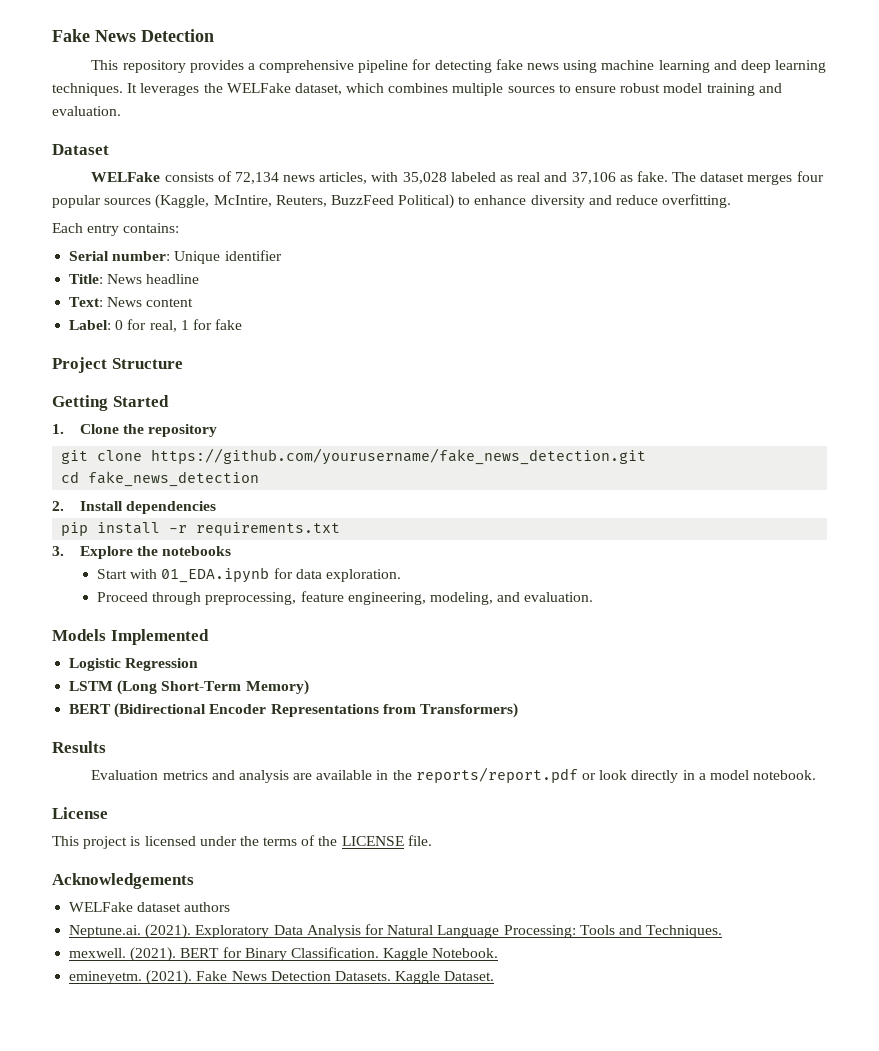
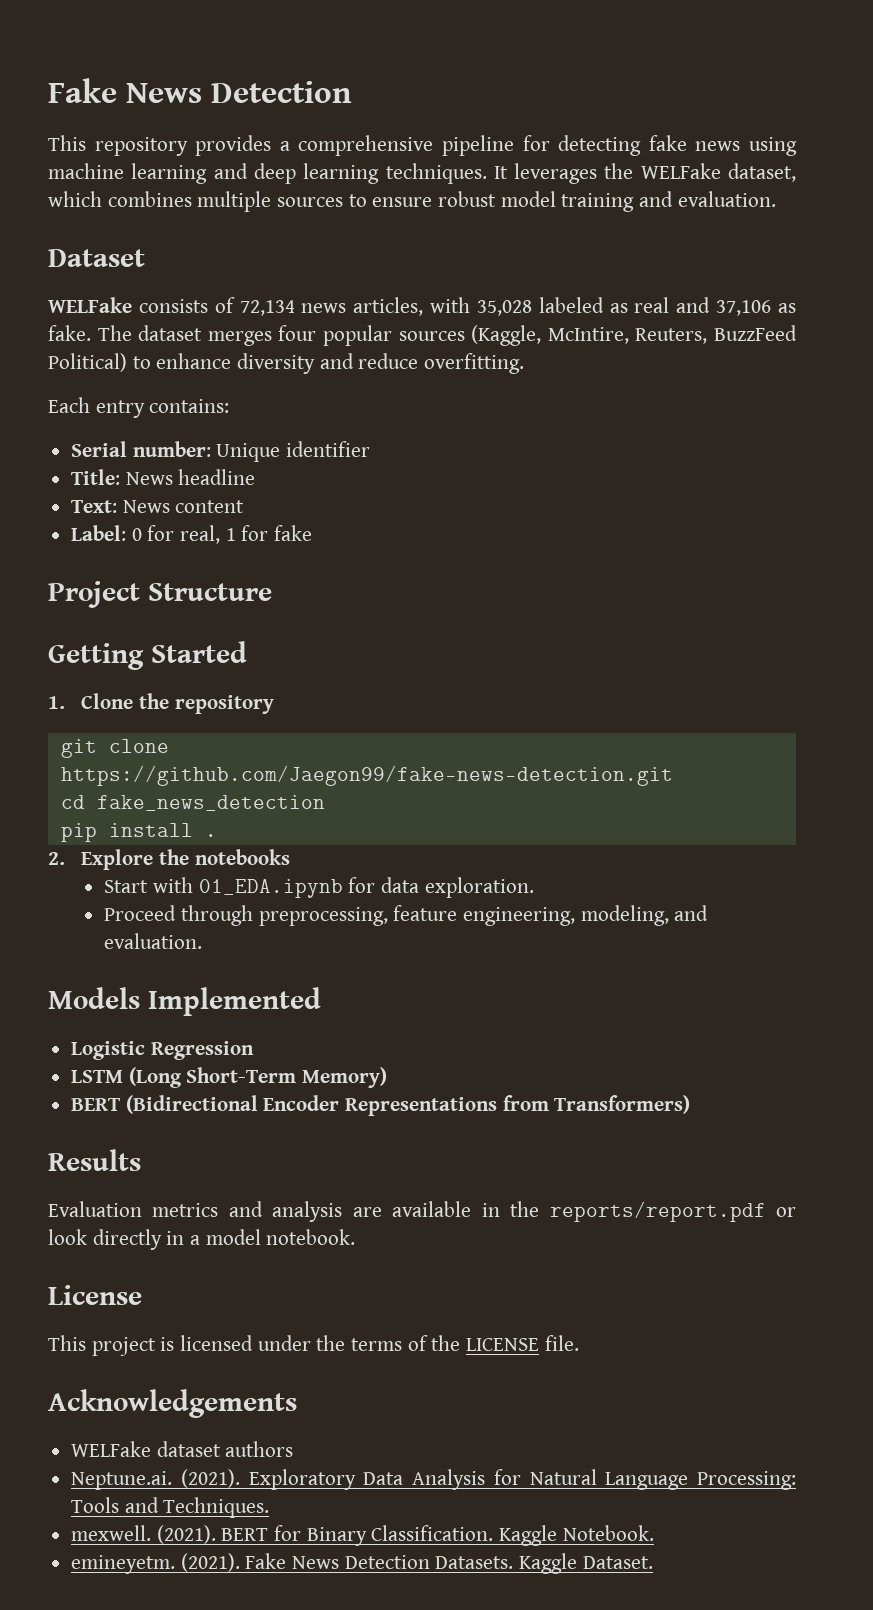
[151,448,647,465] https://github.com/yourusername/fake_news_detection.git -> [60,765,673,786] https://github.com/Jaegon99/fake-news-detection.git
[52,501,217,514] // 2. Install dependencies -> (325, 803) none
[169,522,341,536] [52,546,64,556] -r requirements.txt // 3. -> [204,834,217,837] [48,852,65,865] . // 2.

